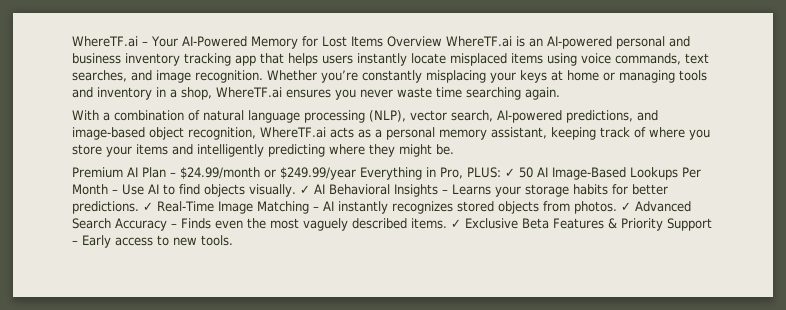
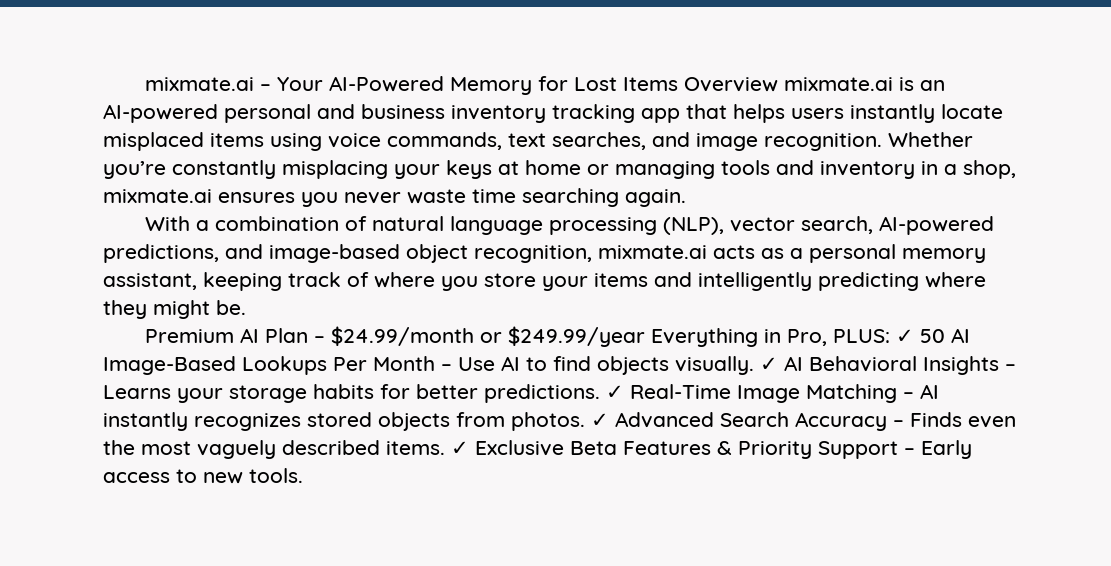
[72,36,138,47] WhereTF.ai -> [145,77,255,91] mixmate.ai
[445,36,512,47] WhereTF.ai -> [784,77,894,91] mixmate.ai
[216,87,282,98] WhereTF.ai -> [103,189,212,203] mixmate.ai
[260,127,326,138] WhereTF.ai -> [598,245,707,259] mixmate.ai

